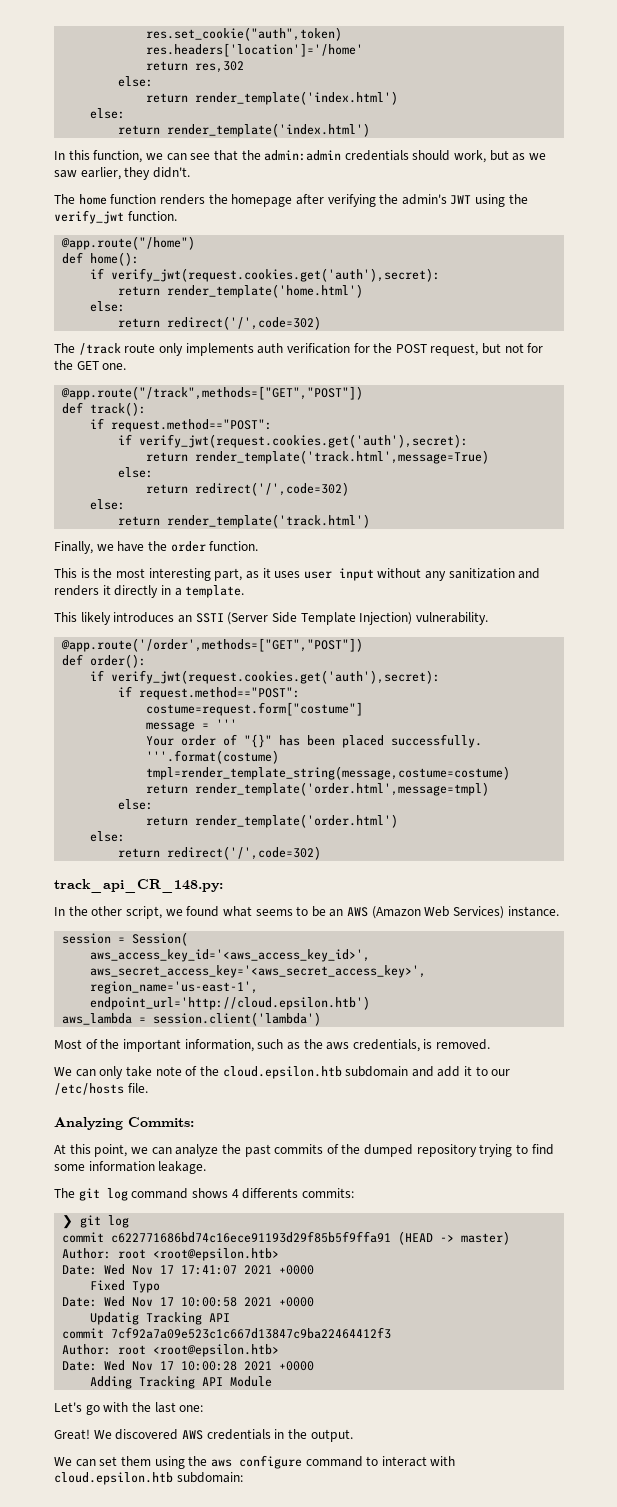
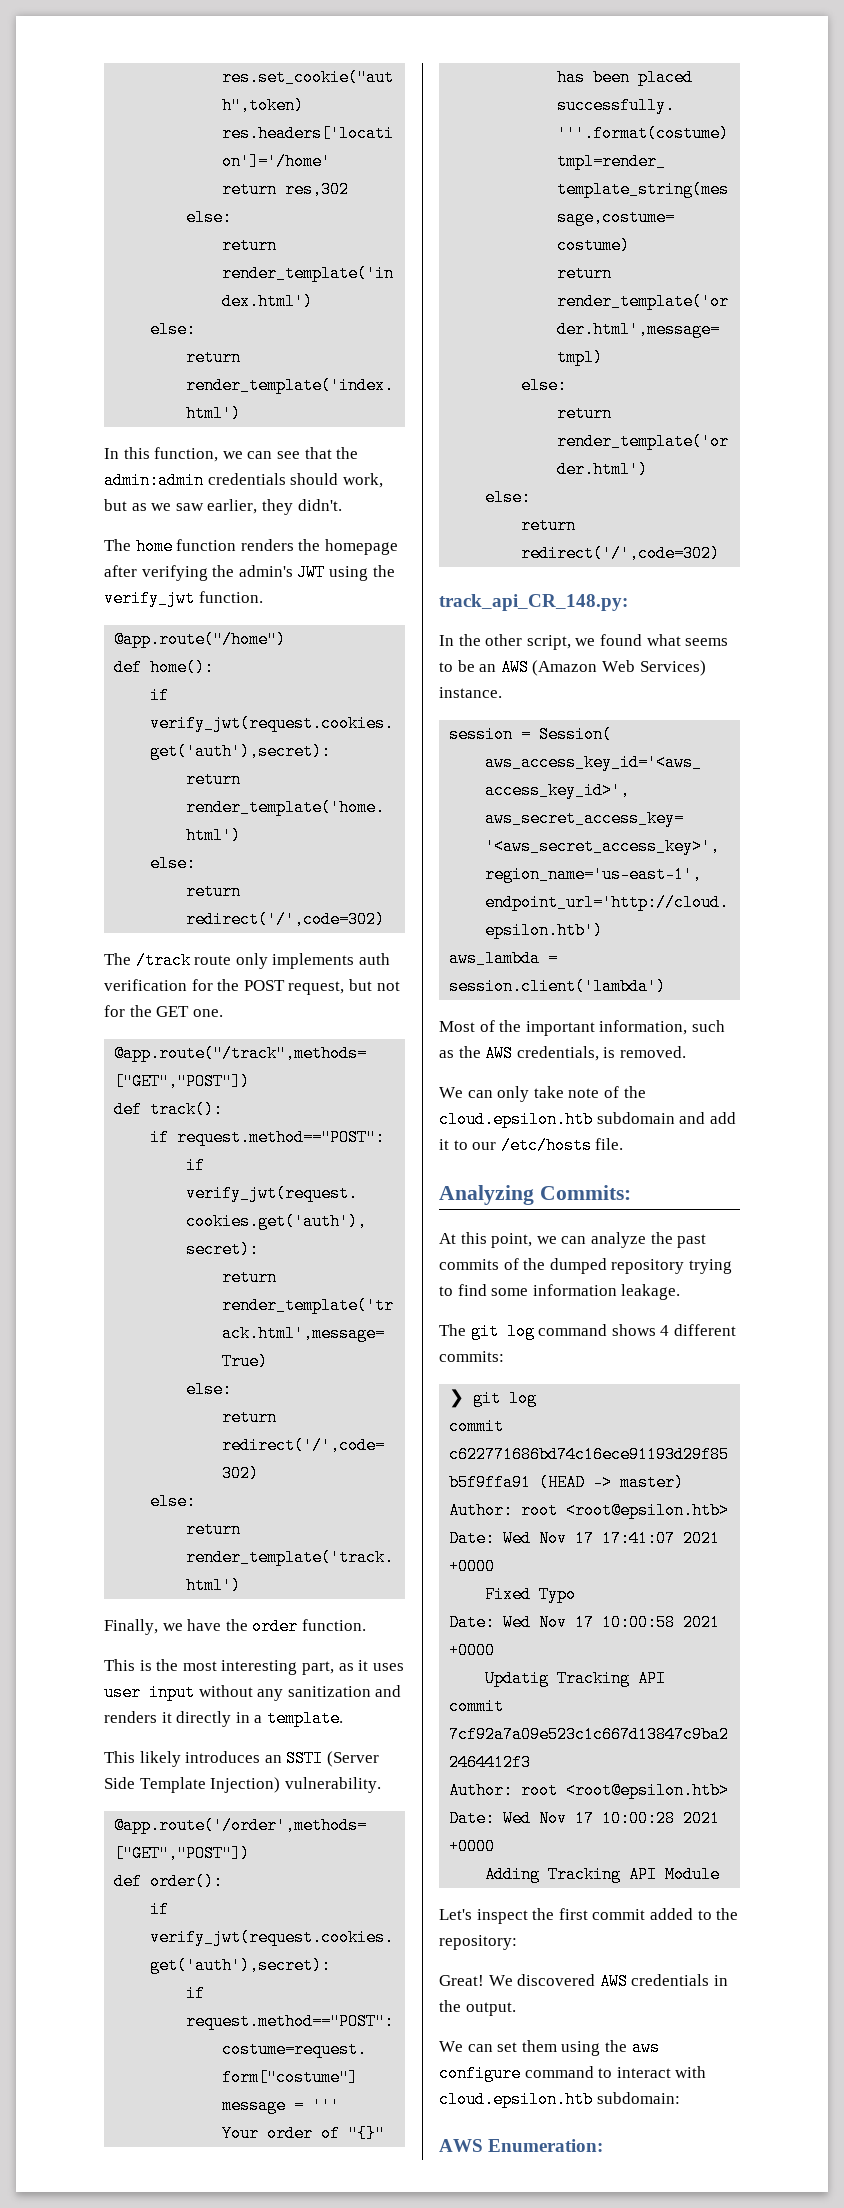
[326,1042,350,1050] aws -> [485,1045,514,1062] AWS
[242,1188,299,1199] differents -> [673,1324,736,1336] different
[85,1402,204,1415] go with the last one: -> [476,1908,739,1924] [439,1935,517,1950] inspect the first commit added to the repository:
(243, 1477) none -> [439,2139,604,2152] // AWS Enumeration:

